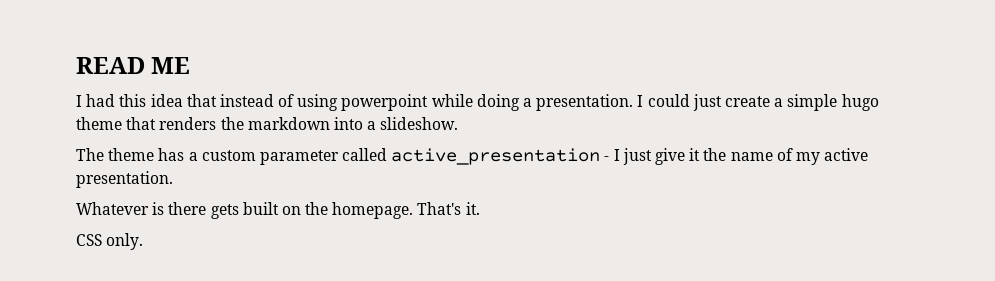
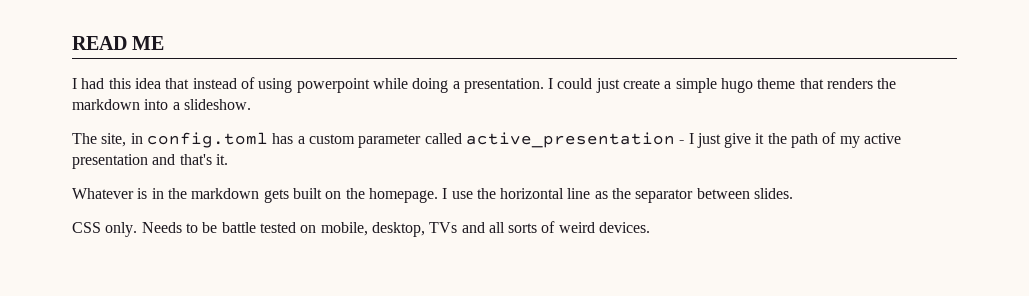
[108,148,155,161] theme -> [101,132,268,148] site, in config.toml
[730,152,773,161] name -> [791,133,819,148] path
[76,171,173,188] presentation. -> [72,154,228,169] presentation and that's it.
[168,202,207,215] there -> [151,188,260,199] in the markdown
[417,202,480,215] [76,233,144,250] That's it. // CSS only. -> [442,188,794,203] [72,221,651,237] I use the horizontal line as the separator between slides. // CSS only. Needs to be battle tested on mobile, desktop, TVs and all sorts of weird devices.

